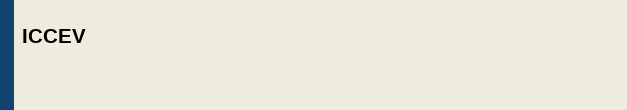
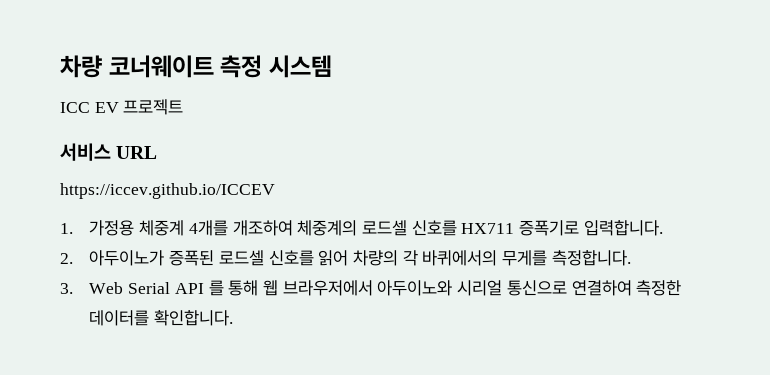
[22,29,86,43] ICCEV -> [60,55,332,78] [60,99,184,115] [60,143,158,161] [60,183,275,199] [60,220,663,236] [60,250,631,266] [60,280,682,296] [89,310,234,326] 차량 코너웨이트 측정 시스템 // ICC EV 프로젝트 // 서비스 URL // https://iccev.github.io/ICCEV // 1. 가정용 체중계 4개를 개조하여 체중계의 로드셀 신호를 HX711 증폭기로 입력합니다. // 2. 아두이노가 증폭된 로드셀 신호를 읽어 차량의 각 바퀴에서의 무게를 측정합니다. // 3. Web Serial API 를 통해 웹 브라우저에서 아두이노와 시리얼 통신으로 연결하여 측정한 데이터를 확인합니다.

